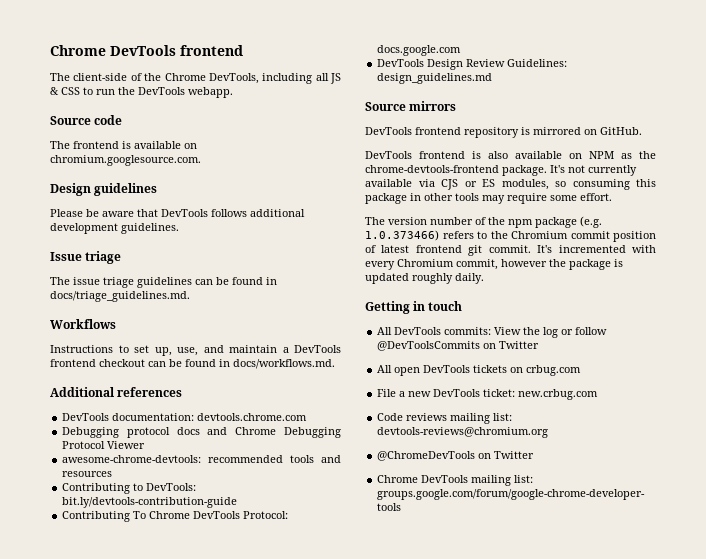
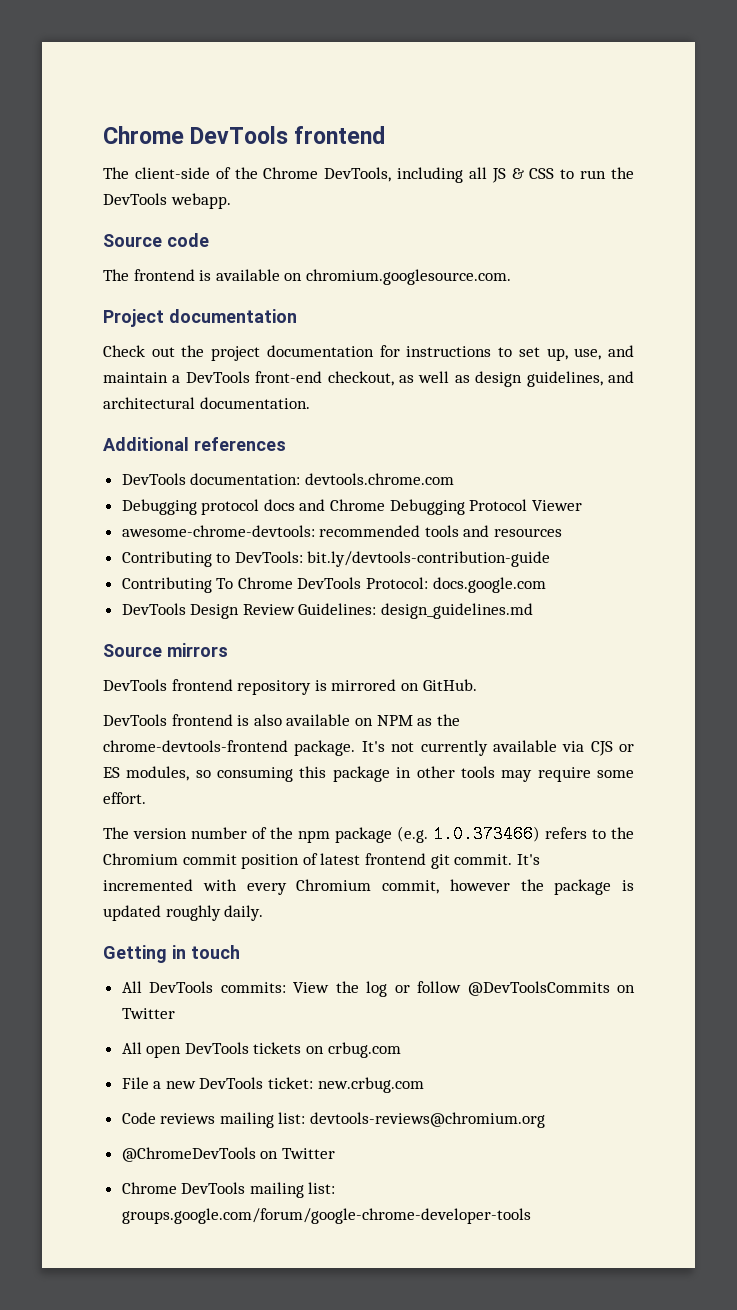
[50,183,158,196] [50,209,305,217] [50,223,179,234] [50,251,122,264] [50,277,277,288] [50,291,190,302] [50,319,116,329] [50,345,113,353] Design guidelines // Please be aware that DevTools follows additional development guidelines. // Issue triage // The issue triage guidelines can be found in docs/triage_guidelines.md. // Workflows // Instructions -> [103,309,297,327] [103,345,492,361] Project documentation // Check out the project documentation for instructions
[50,359,335,369] frontend checkout can be found in docs/workflows.md. -> [255,371,634,387] [103,397,310,409] front-end checkout, as well as design guidelines, and architectural documentation.

